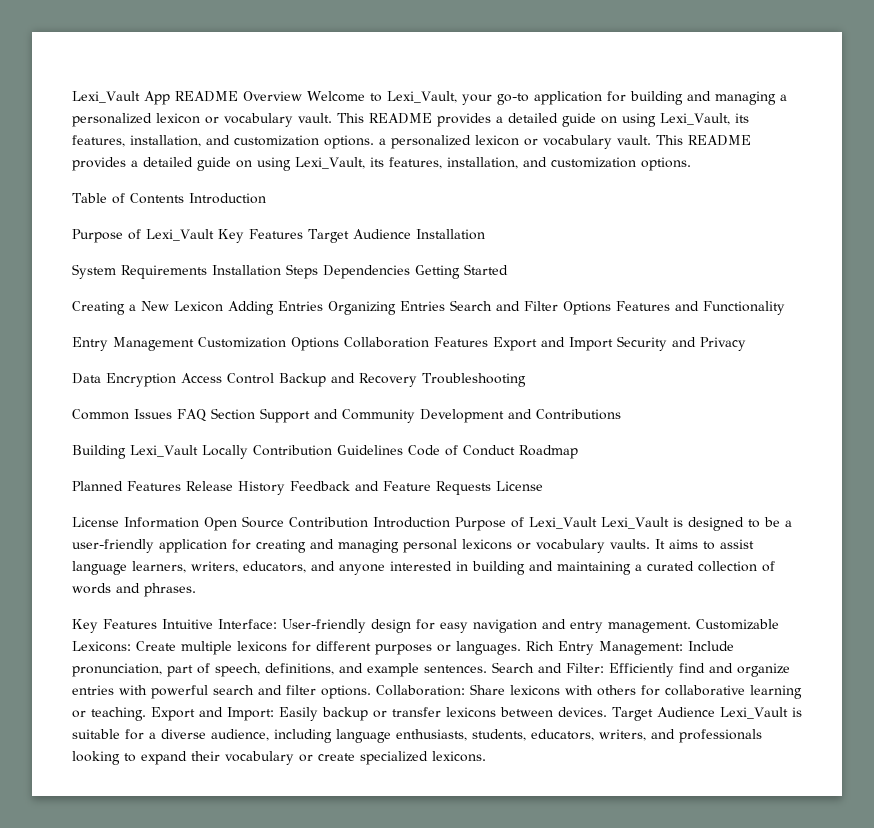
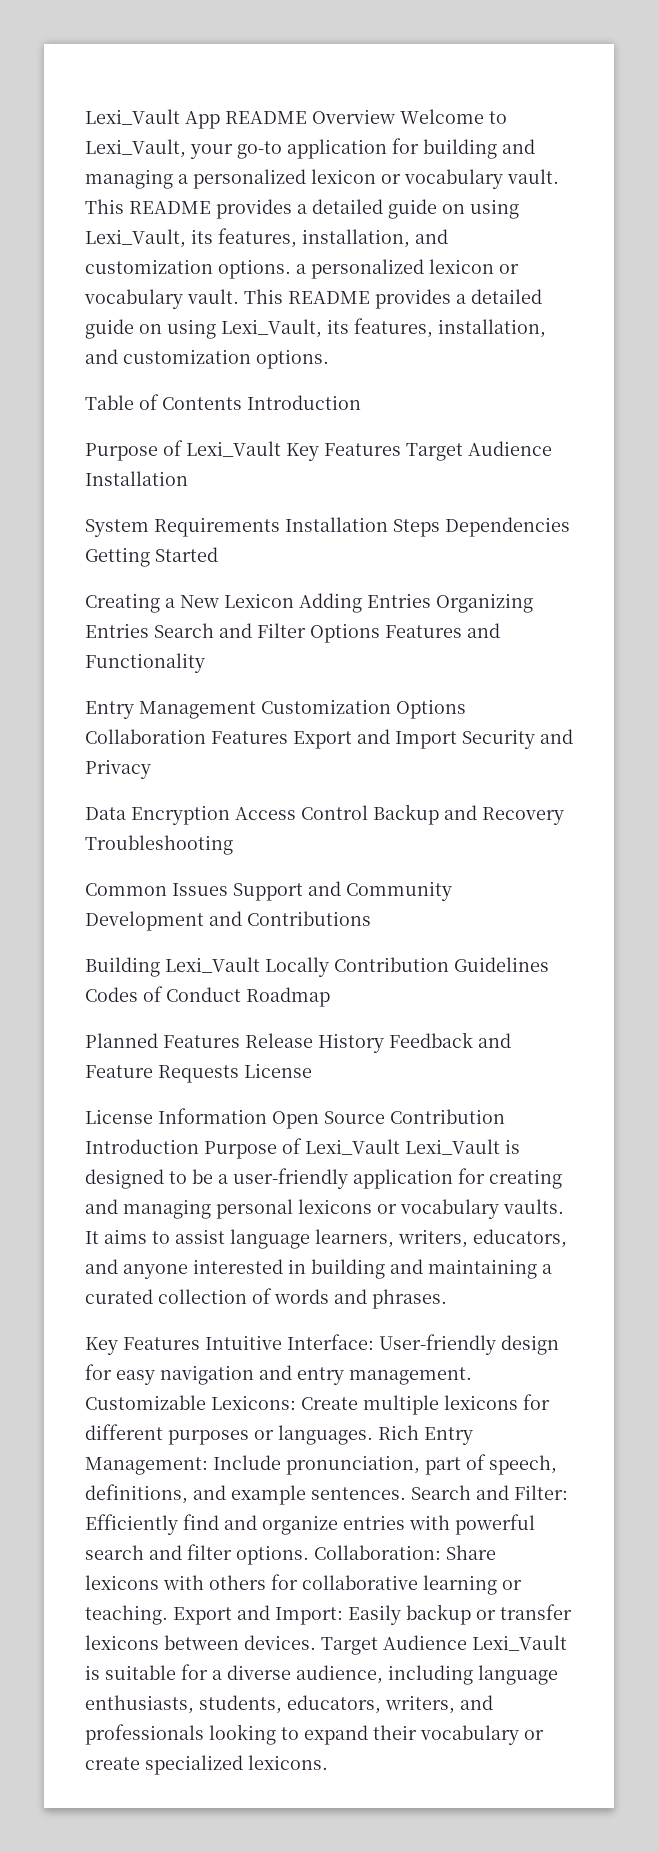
[177,408,255,422] FAQ Section -> (228, 889) none
[407,445,440,456] Code -> [85,987,138,1002] Codes

